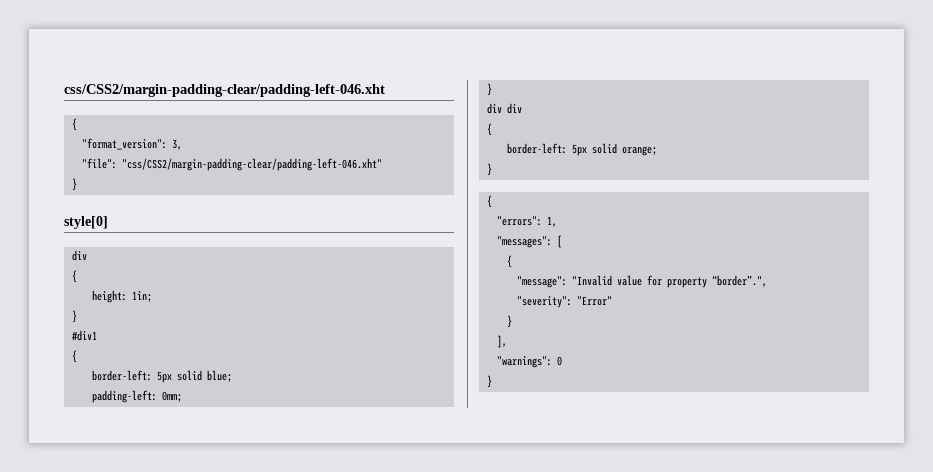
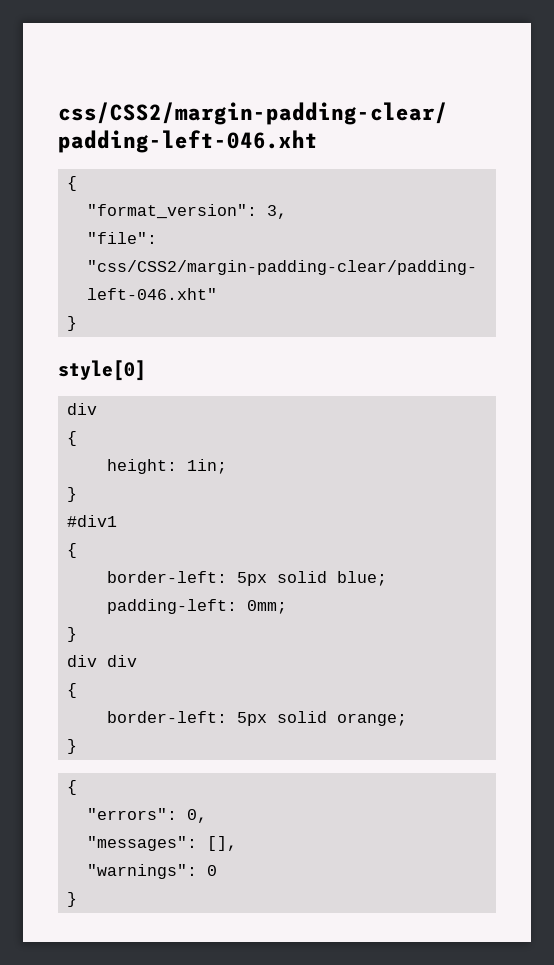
[546,216,557,227] 1, -> [187,809,208,823] 0,
[556,235,562,248] [506,255,512,268] [516,275,767,288] [516,296,612,308] [506,315,512,328] [496,335,507,348] [ // { // "message": "Invalid value for property “border”.", // "severity": "Error" // } // ], -> [207,836,238,851] [],

